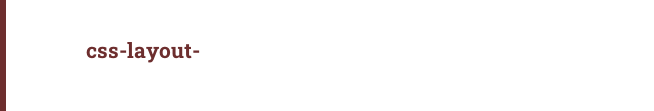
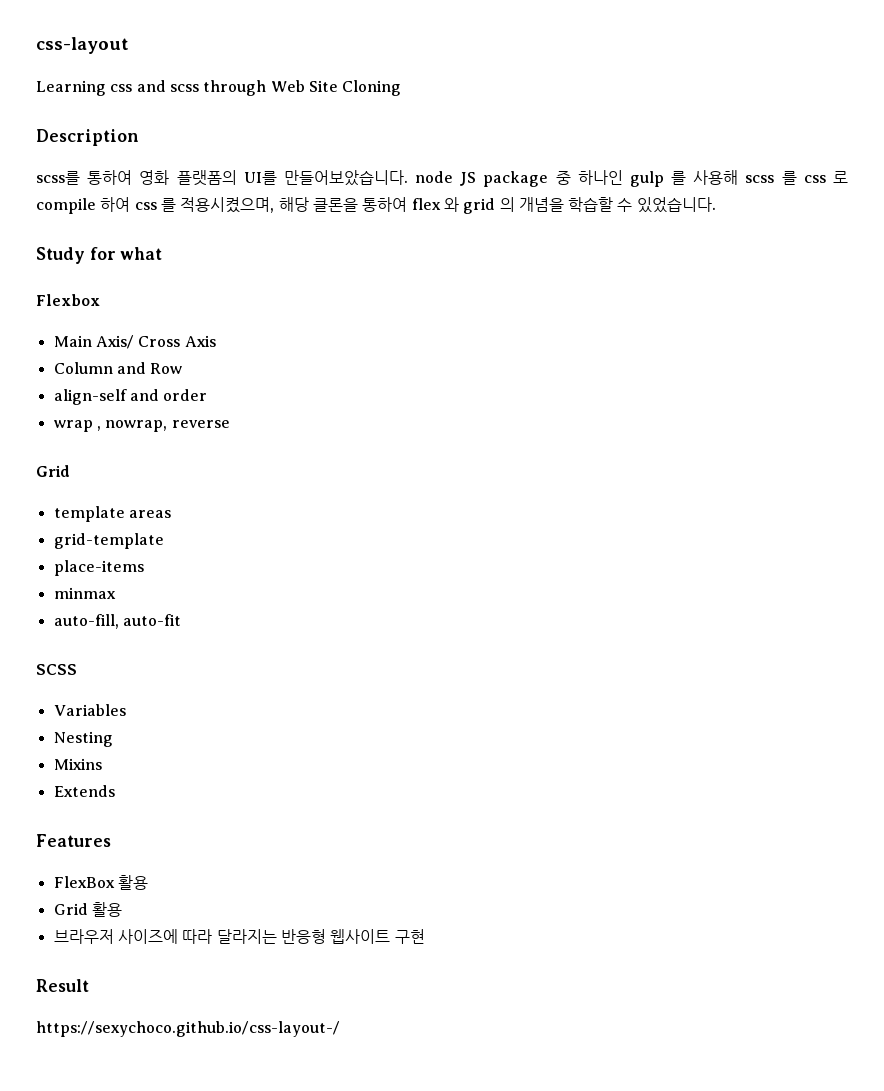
[86,42,200,63] css-layout- -> [36,37,129,54] [36,80,402,96] [36,129,139,146] [36,170,848,187] [36,197,716,214] [36,247,163,264] [36,294,100,306] [53,335,216,349] [53,362,183,374] [53,389,208,405] [53,420,230,432] [36,465,70,477] [53,506,171,522] [53,533,164,549] [53,560,144,576] [53,587,116,599] [53,614,181,629] [36,664,77,675] [53,704,126,716] [53,731,113,747] [53,758,102,770] [53,785,115,797] [36,834,111,847] [53,875,148,890] [53,902,122,917] [53,929,425,944] [36,979,89,992] [36,1021,340,1037] css-layout // Learning css and scss through Web Site Cloning // Description // scss를 통하여 영화 플랫폼의 UI를 만들어보았습니다. node JS package 중 하나인 gulp 를 사용해 scss 를 css 로 compile 하여 css 를 적용시켰으며, 해당 클론을 통하여 flex 와 grid 의 개념을 학습할 수 있었습니다. // Study for what // Flexbox // Main Axis/ Cross Axis // Column and Row // align-self and order // wrap , nowrap, reverse // Grid // template areas // grid-template // place-items // minmax // auto-fill, auto-fit // SCSS // Variables // Nesting // Mixins // Extends // Features // FlexBox 활용 // Grid 활용 // 브라우저 사이즈에 따라 달라지는 반응형 웹사이트 구현 // Result // https://sexychoco.github.io/css-layout-/

